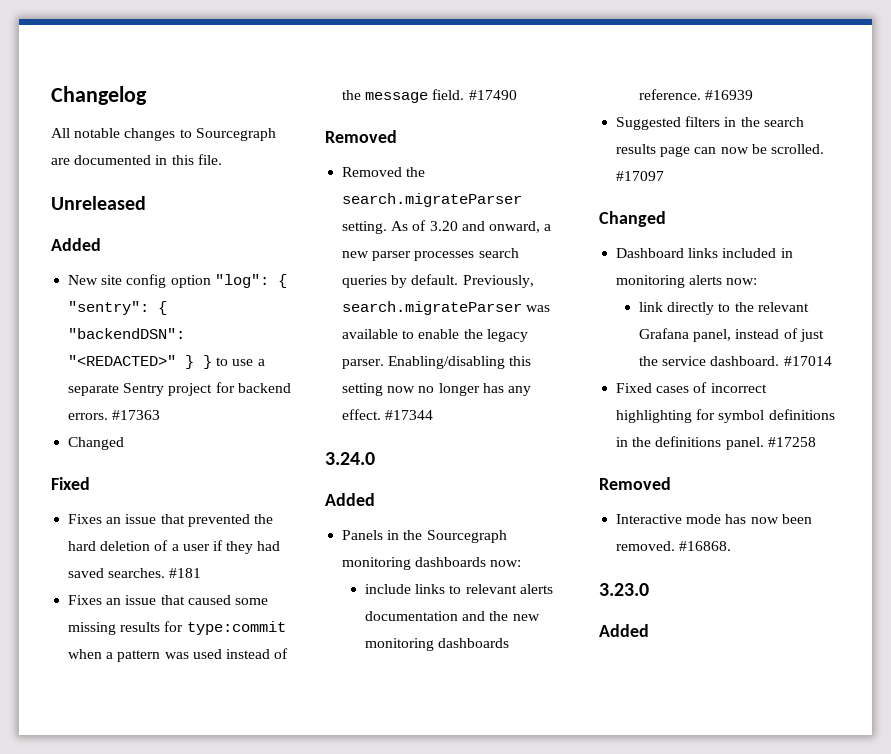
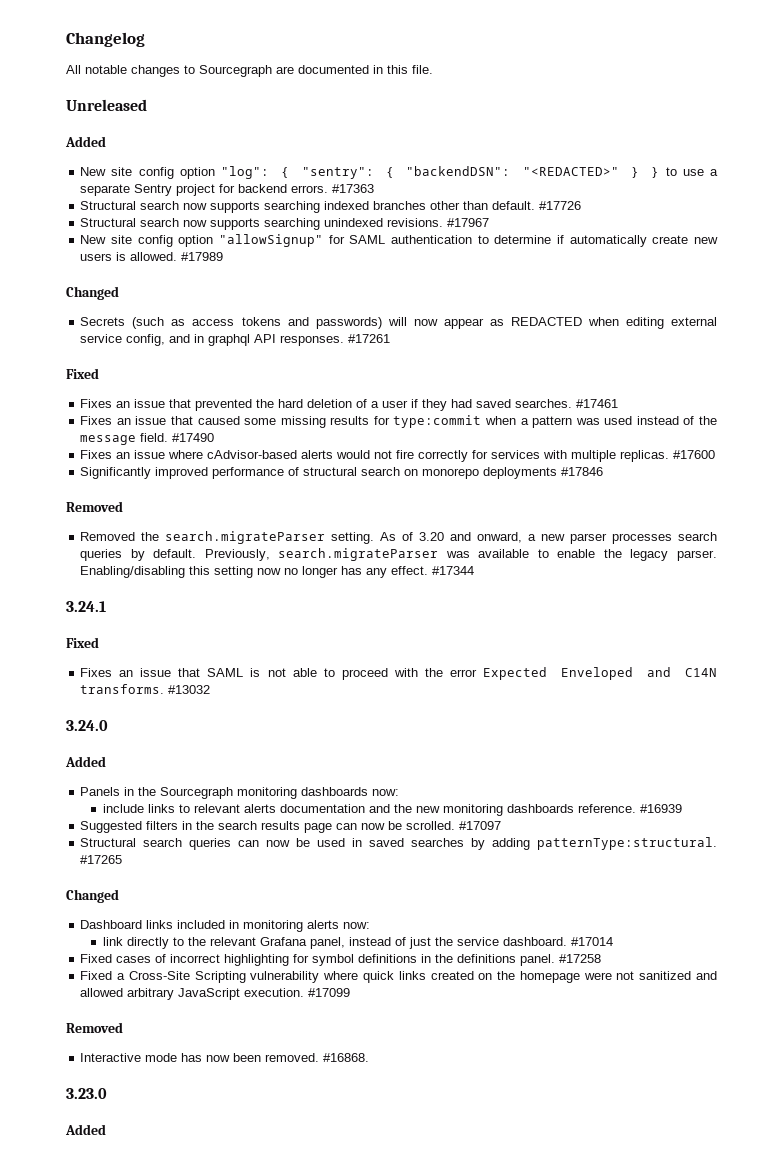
[68,437,125,450] Changed -> [80,201,582,213] [80,218,490,230] [80,234,718,247] [80,252,224,261] [66,286,119,300] [80,317,717,329] [80,334,391,346] Structural search now supports searching indexed branches other than default. #17726 // Structural search now supports searching unindexed revisions. #17967 // New site config option "allowSignup" for SAML authentication to determine if automatically create new users is allowed. #17989 // Changed // Secrets (such as access tokens and passwords) will now appear as REDACTED when editing external service config, and in graphql API responses. #17261
[169,568,202,578] #181 -> [576,399,619,408] #17461
(517, 95) none -> [80,450,716,462] [80,467,604,479] // Fixes an issue where cAdvisor-based alerts would not fire correctly for services with multiple replicas. #17600 // Significantly improved performance of structural search on monorepo deployments #17846
(434, 415) none -> [66,601,106,612] [66,637,99,648] [80,667,717,680] [80,684,211,694] // 3.24.1 // Fixed // Fixes an issue that SAML is not able to proceed with the error Expected Enveloped and C14N transforms. #13032
(665, 176) none -> [80,837,718,850] [80,855,123,864] // Structural search queries can now be used in saved searches by adding patternType:structural. #17265
(816, 442) none -> [80,971,718,983] [80,988,351,1000] // Fixed a Cross-Site Scripting vulnerability where quick links created on the homepage were not sanitized and allowed arbitrary JavaScript execution. #17099

